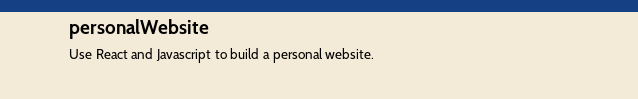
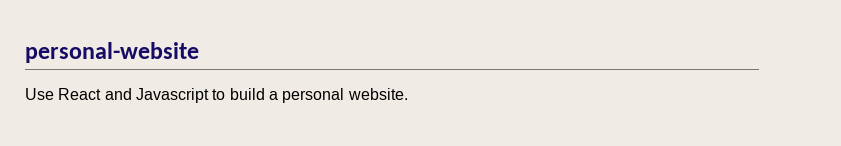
[69,19,209,39] personalWebsite -> [25,42,199,63] personal-website

